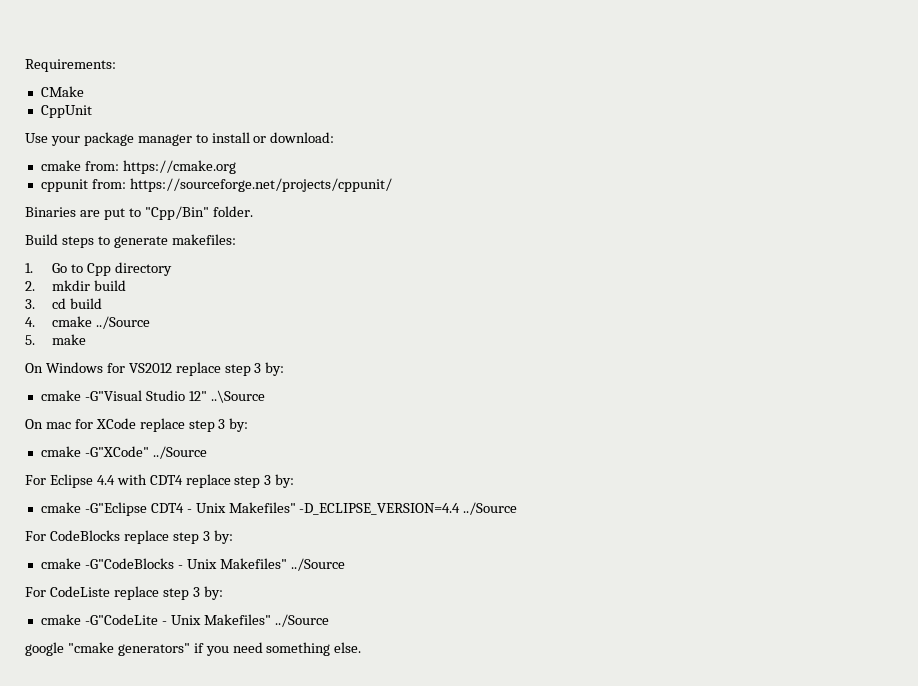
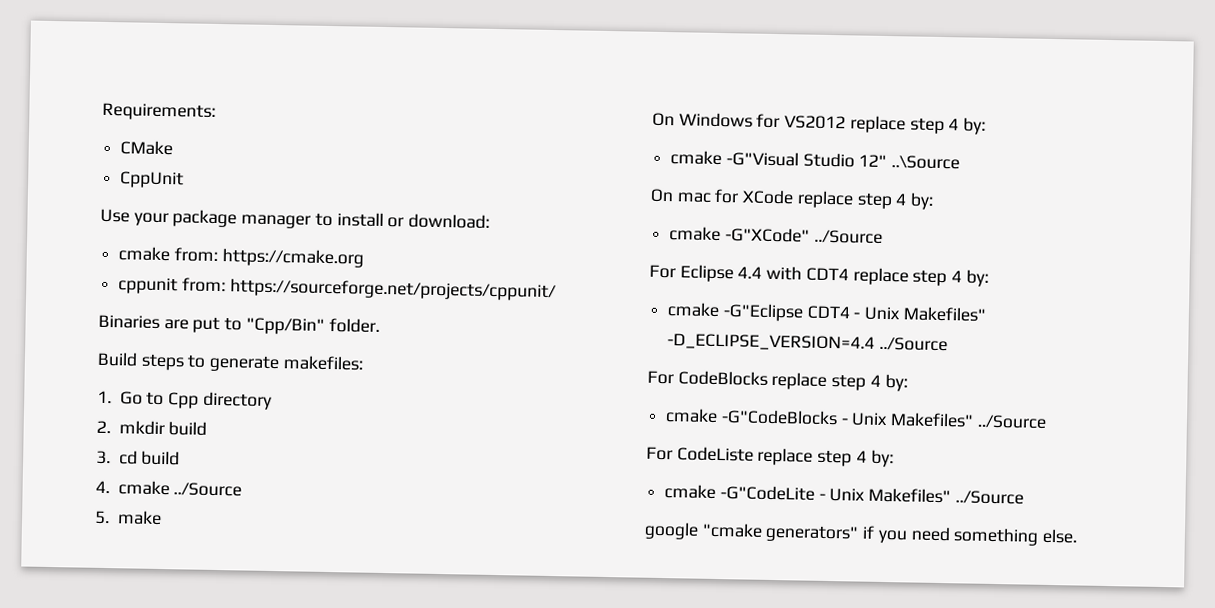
[254,363,262,373] 3 -> [948,118,960,131] 4
[218,419,226,429] 3 -> [895,193,908,206] 4
[264,475,272,485] 3 -> [951,270,963,283] 4
[202,531,210,541] 3 -> [869,374,881,387] 4
[192,587,200,597] 3 -> [855,450,867,463] 4

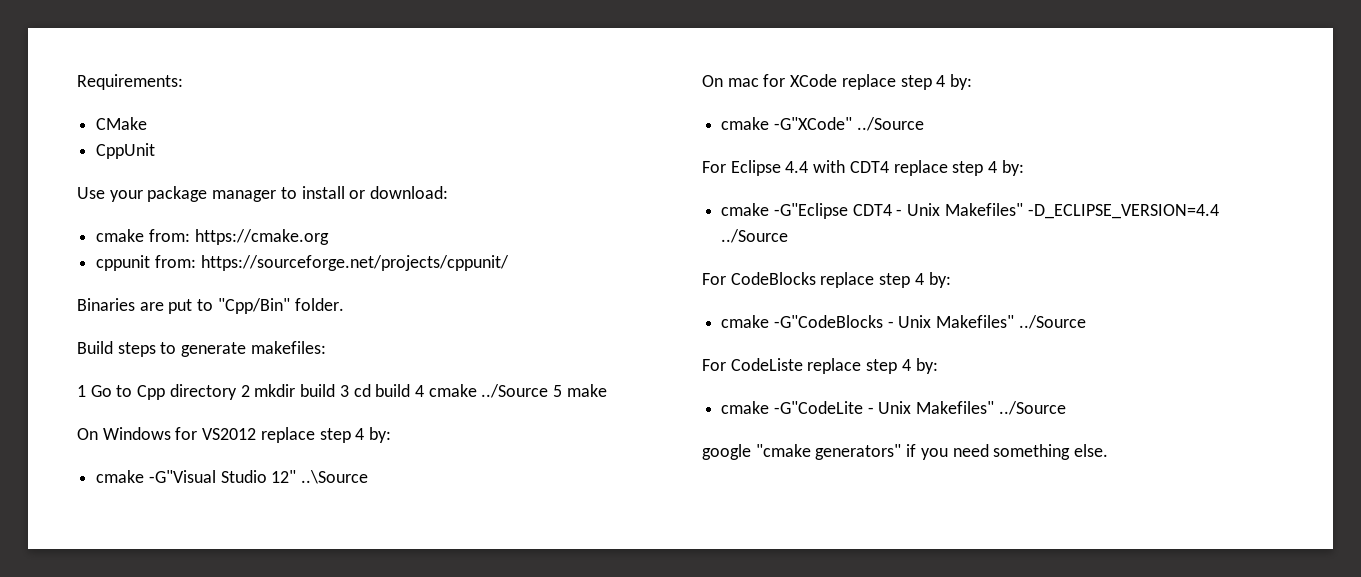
[97,390,112,404] 1. -> [77,385,86,397] 1
[96,420,111,434] // 2. -> [240,385,250,397] 2
[96,450,111,465] // 3. -> [339,385,349,397] 3
[95,480,110,494] // 4. -> [414,385,424,397] 4
[94,510,110,525] // 5. -> [553,385,563,397] 5

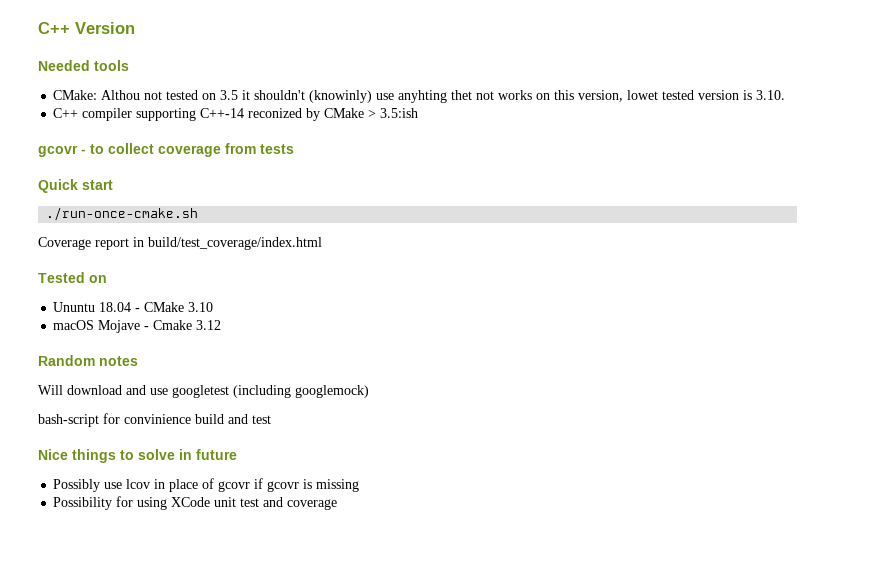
[77,74,183,90] [96,117,148,130] [96,143,156,159] [77,186,449,202] [96,229,329,245] [96,255,509,271] [77,298,344,314] [77,341,326,357] [77,384,607,400] [77,427,392,443] [96,470,369,484] [702,74,973,90] [721,117,924,131] [702,160,1024,176] [721,203,1219,219] [721,229,789,243] [702,272,951,288] [721,315,1086,329] [702,358,938,374] [721,401,1066,415] [702,444,1109,460] Requirements: // CMake // CppUnit // Use your package manager to install or download: // cmake from: https://cmake.org // cppunit from: https://sourceforge.net/projects/cppunit/ // Binaries are put to "Cpp/Bin" folder. // Build steps to generate makefiles: // 1 Go to Cpp directory 2 mkdir build 3 cd build 4 cmake ../Source 5 make // On Windows for VS2012 replace step 4 by: // cmake -G"Visual Studio 12" ..\Source // On mac for XCode replace step 4 by: // cmake -G"XCode" ../Source // For Eclipse 4.4 with CDT4 replace step 4 by: // cmake -G"Eclipse CDT4 - Unix Makefiles" -D_ECLIPSE_VERSION=4.4 ../Source // For CodeBlocks replace step 4 by: // cmake -G"CodeBlocks - Unix Makefiles" ../Source // For CodeListe replace step 4 by: // cmake -G"CodeLite - Unix Makefiles" ../Source // google "cmake generators" if you need something else. -> [38,22,135,34] [38,60,129,71] [53,90,786,103] [53,108,419,121] [38,143,294,157] [38,179,113,193] [46,207,199,221] [38,237,322,250] [38,272,107,283] [53,302,214,312] [53,320,222,333] [38,355,138,366] [38,385,369,398] [38,413,271,427] [38,449,237,463] [53,478,360,492] [53,496,338,510] C++ Version // Needed tools // CMake: Althou not tested on 3.5 it shouldn't (knowinly) use anyhting thet not works on this version, lowet tested version is 3.10. // C++ compiler supporting C++-14 reconized by CMake > 3.5:ish // gcovr - to collect coverage from tests // Quick start // ./run-once-cmake.sh // Coverage report in build/test_coverage/index.html // Tested on // Ununtu 18.04 - CMake 3.10 // macOS Mojave - Cmake 3.12 // Random notes // Will download and use googletest (including googlemock) // bash-script for convinience build and test // Nice things to solve in future // Possibly use lcov in place of gcovr if gcovr is missing // Possibility for using XCode unit test and coverage

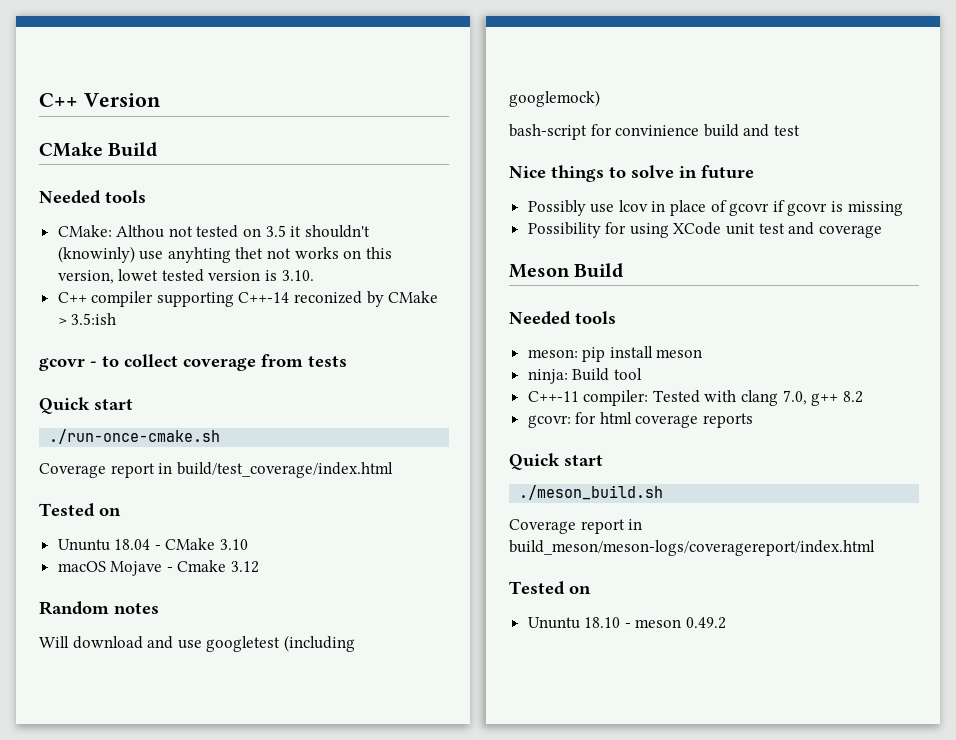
(135, 28) none -> [39,142,158,157] // CMake Build
(338, 504) none -> [509,263,624,278] [509,311,616,325] [527,346,703,362] [527,368,642,384] [527,390,863,406] [527,412,754,428] [509,453,603,470] [519,485,664,500] [509,519,643,534] [509,540,875,556] [509,581,591,595] [527,617,727,629] // Meson Build // Needed tools // meson: pip install meson // ninja: Build tool // C++-11 compiler: Tested with clang 7.0, g++ 8.2 // gcovr: for html coverage reports // Quick start // ./meson_build.sh // Coverage report in build_meson/meson-logs/coveragereport/index.html // Tested on // Ununtu 18.10 - meson 0.49.2

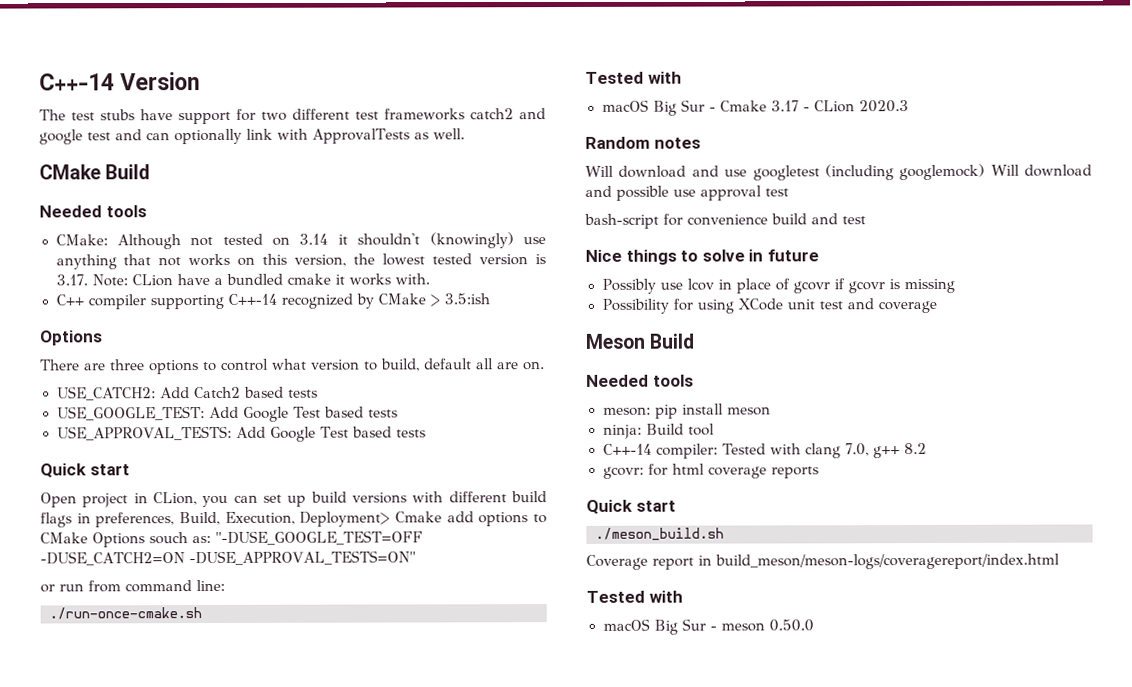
[39,93,78,107] C++ -> [39,73,115,91] C++-14
(161, 100) none -> [39,108,546,125] [39,128,465,145] // The test stubs have support for two different test frameworks catch2 and google test and can optionally link with ApprovalTests as well.
[116,225,165,238] Althou -> [116,234,181,250] Although
[265,225,286,237] 3.5 -> [299,233,329,245] 3.14
[57,246,264,263] (knowinly) use anyhting thet -> [429,232,547,249] [55,254,152,270] (knowingly) use anything that
[118,269,159,281] lowet -> [353,253,426,266] the lowest
[281,270,314,281] 3.10. -> [55,273,430,287] 3.17. Note: CLion have a bundled cmake it works with.
[294,291,363,304] reconized -> [280,293,353,309] recognized
[39,354,347,371] [39,397,133,414] [49,429,221,444] [39,462,393,478] [39,503,121,517] [57,538,249,551] [57,560,260,576] gcovr - to collect coverage from tests // Quick start // ./run-once-cmake.sh // Coverage report in build/test_coverage/index.html // Tested on // Ununtu 18.04 - CMake 3.10 // macOS Mojave - Cmake 3.12 -> [39,330,103,346] [40,358,545,375] [56,386,319,401] [56,406,399,422] [56,425,427,442] [40,463,130,478] [40,491,547,508] [40,511,547,528] [40,530,423,548] [40,550,416,566] [40,579,225,593] [49,607,202,620] [585,71,682,84] [601,99,909,116] Options // There are three options to control what version to build, default all are on. // USE_CATCH2: Add Catch2 based tests // USE_GOOGLE_TEST: Add Google Test based tests // USE_APPROVAL_TESTS: Add Google Test based tests // Quick start // Open project in CLion, you can set up build versions with different build flags in preferences, Build, Execution, Deployment> Cmake add options to CMake Options souch as: "-DUSE_GOOGLE_TEST=OFF -DUSE_CATCH2=ON -DUSE_APPROVAL_TESTS=ON" // or run from command line: // ./run-once-cmake.sh // Tested with // macOS Big Sur - Cmake 3.17 - CLion 2020.3
(600, 98) none -> [990,164,1092,177] [585,185,789,201] Will download and possible use approval test
[615,125,700,136] convinience -> [687,214,768,226] convenience
[527,391,579,402] C++-11 -> [602,443,652,455] C++-14
[569,585,591,594] [527,617,621,629] on // Ununtu 18.10 -> [648,590,683,603] [602,618,706,635] with // macOS Big Sur
[686,617,727,629] 0.49.2 -> [768,619,814,632] 0.50.0

